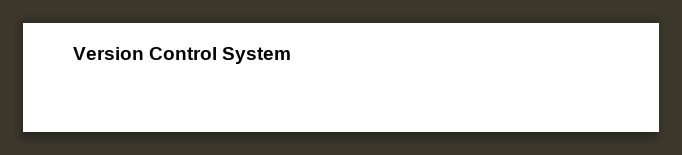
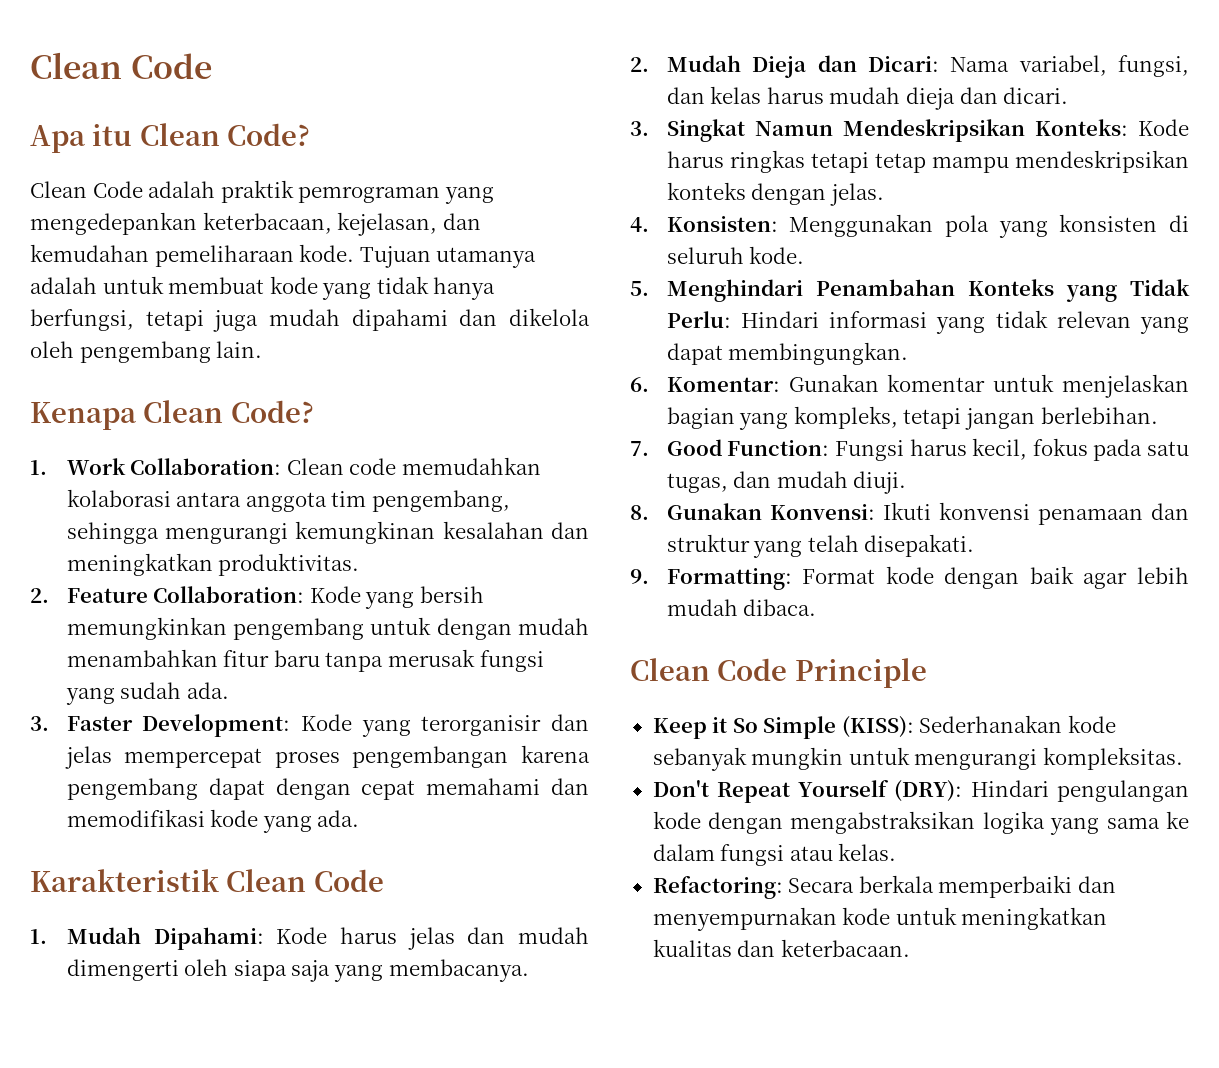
[73,47,292,64] Version Control System -> [30,52,212,79] [30,123,311,153] [30,180,494,204] [30,212,481,236] [30,244,537,268] [30,276,496,300] [30,308,590,332] [30,341,263,363] [30,400,314,430] [30,457,541,475] [66,489,510,512] [66,521,590,544] [66,553,360,576] [30,586,484,609] [66,617,590,640] [66,649,544,672] [65,682,229,705] [30,714,590,737] [64,745,591,769] [66,778,590,800] [66,809,360,833] [30,869,384,892] [30,927,589,950] [66,959,529,982] [630,55,1189,78] [666,86,1069,110] [630,119,1189,142] [666,150,1189,173] [666,182,884,206] [630,214,1189,238] [666,246,805,264] [630,279,1190,302] [666,310,1189,334] [666,342,909,365] [630,374,1189,398] [666,406,1158,430] [630,438,1189,461] [666,471,907,494] [630,502,1189,525] [666,534,975,558] [630,566,1190,590] [666,599,817,616] [630,658,927,688] [652,715,1116,739] [652,747,1183,771] [652,780,1189,803] [652,811,1189,835] [652,843,897,866] [652,875,1116,899] [652,907,1108,931] [652,939,910,957] Clean Code // Apa itu Clean Code? // Clean Code adalah praktik pemrograman yang mengedepankan keterbacaan, kejelasan, dan kemudahan pemeliharaan kode. Tujuan utamanya adalah untuk membuat kode yang tidak hanya berfungsi, tetapi juga mudah dipahami dan dikelola oleh pengembang lain. // Kenapa Clean Code? // 1. Work Collaboration: Clean code memudahkan kolaborasi antara anggota tim pengembang, sehingga mengurangi kemungkinan kesalahan dan meningkatkan produktivitas. // 2. Feature Collaboration: Kode yang bersih memungkinkan pengembang untuk dengan mudah menambahkan fitur baru tanpa merusak fungsi yang sudah ada. // 3. Faster Development: Kode yang terorganisir dan jelas mempercepat proses pengembangan karena pengembang dapat dengan cepat memahami dan memodifikasi kode yang ada. // Karakteristik Clean Code // 1. Mudah Dipahami: Kode harus jelas dan mudah dimengerti oleh siapa saja yang membacanya. // 2. Mudah Dieja dan Dicari: Nama variabel, fungsi, dan kelas harus mudah dieja dan dicari. // 3. Singkat Namun Mendeskripsikan Konteks: Kode harus ringkas tetapi tetap mampu mendeskripsikan konteks dengan jelas. // 4. Konsisten: Menggunakan pola yang konsisten di seluruh kode. // 5. Menghindari Penambahan Konteks yang Tidak Perlu: Hindari informasi yang tidak relevan yang dapat membingungkan. // 6. Komentar: Gunakan komentar untuk menjelaskan bagian yang kompleks, tetapi jangan berlebihan. // 7. Good Function: Fungsi harus kecil, fokus pada satu tugas, dan mudah diuji. // 8. Gunakan Konvensi: Ikuti konvensi penamaan dan struktur yang telah disepakati. // 9. Formatting: Format kode dengan baik agar lebih mudah dibaca. // Clean Code Principle // Keep it So Simple (KISS): Sederhanakan kode sebanyak mungkin untuk mengurangi kompleksitas. // Don't Repeat Yourself (DRY): Hindari pengulangan kode dengan mengabstraksikan logika yang sama ke dalam fungsi atau kelas. // Refactoring: Secara berkala memperbaiki dan menyempurnakan kode untuk meningkatkan kualitas dan keterbacaan.

